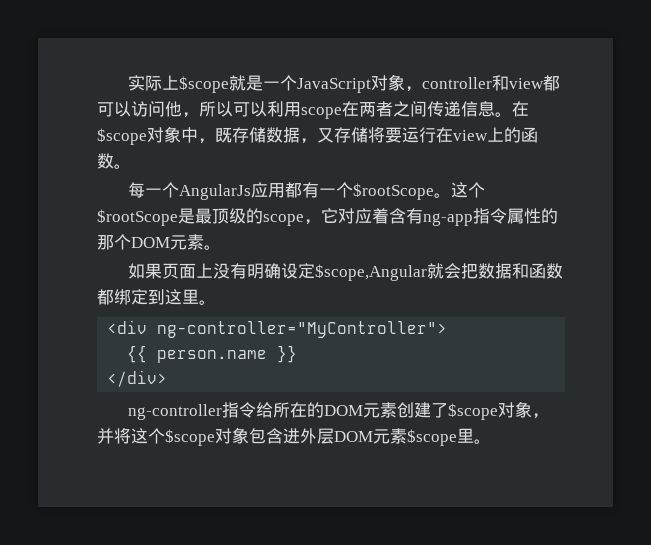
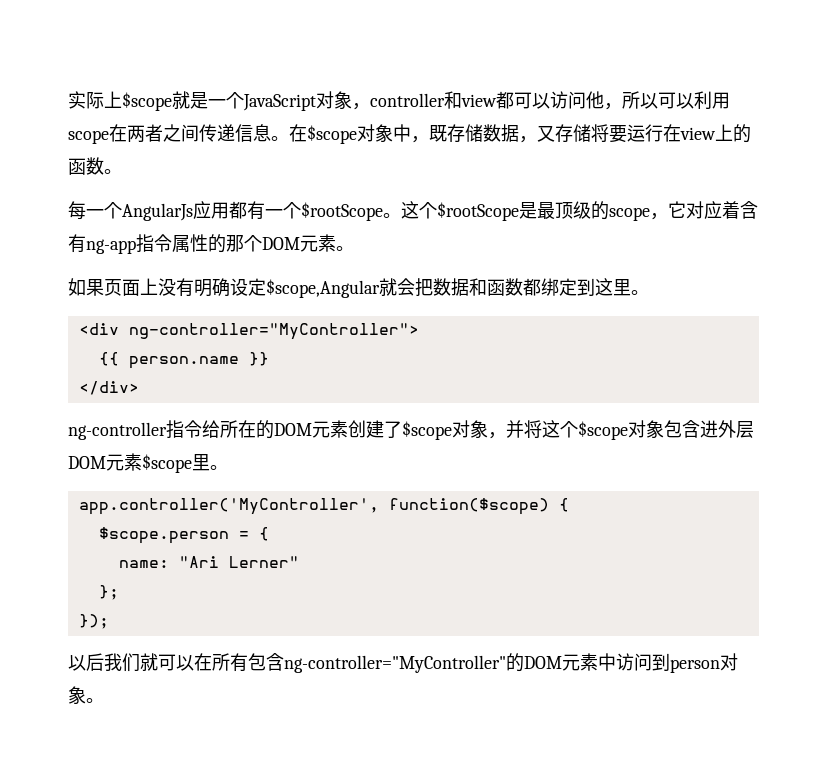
(491, 441) none -> [78,498,569,515] [98,527,269,544] [118,556,299,568] [98,585,119,600] [78,614,109,629] [68,653,738,673] [68,686,104,704] // app.controller('MyController', function($scope) { // $scope.person = { // name: "Ari Lerner" // }; // }); // 以后我们就可以在所有包含ng-controller="MyController"的DOM元素中访问到person对象。

